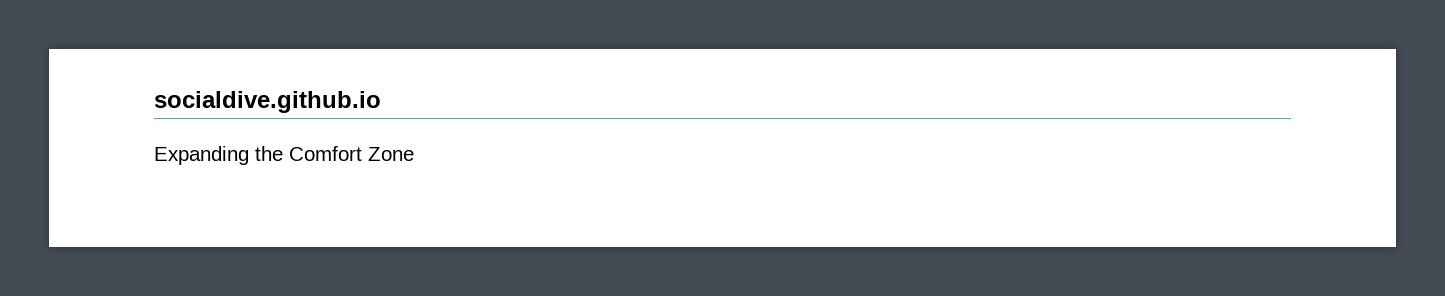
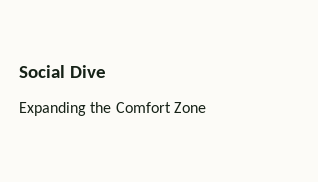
[154,91,381,113] socialdive.github.io -> [19,65,106,78] Social Dive

